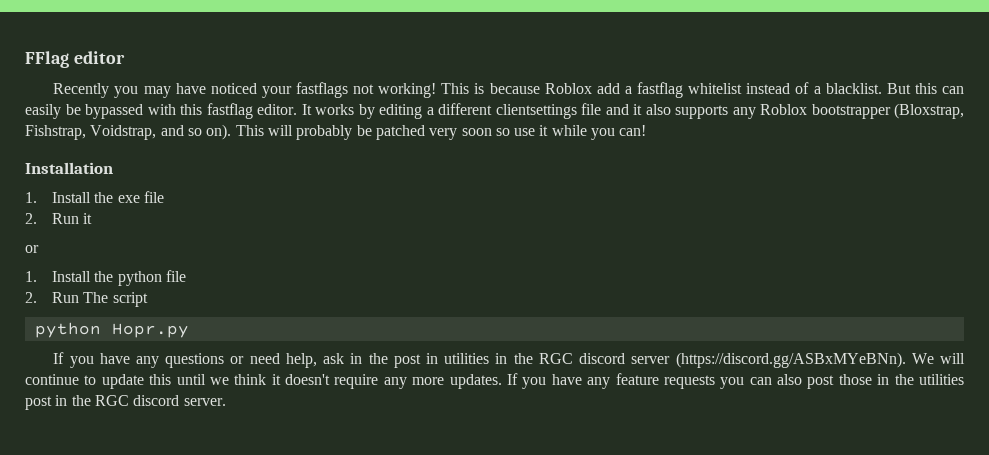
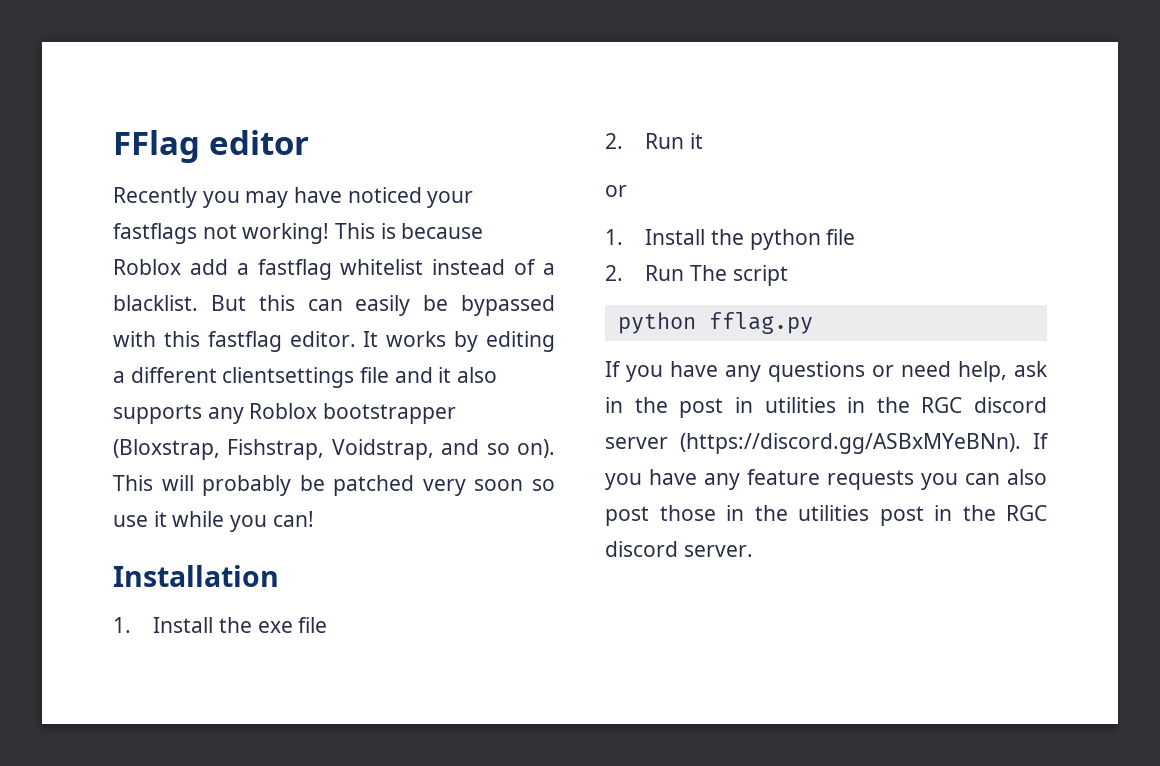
[111,323,189,338] Hopr.py -> [708,312,813,334] fflag.py
[911,353,965,364] [25,374,502,389] We will continue to update this until we think it doesn't require any more updates. -> (1021, 443) none

